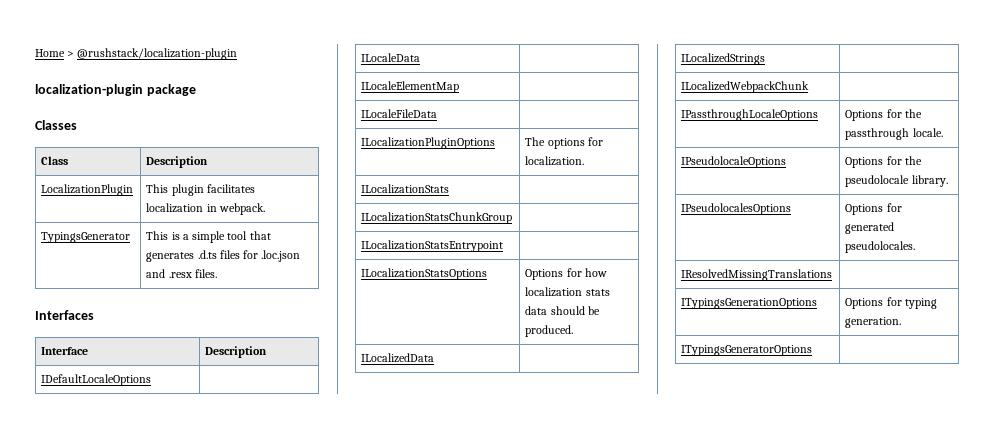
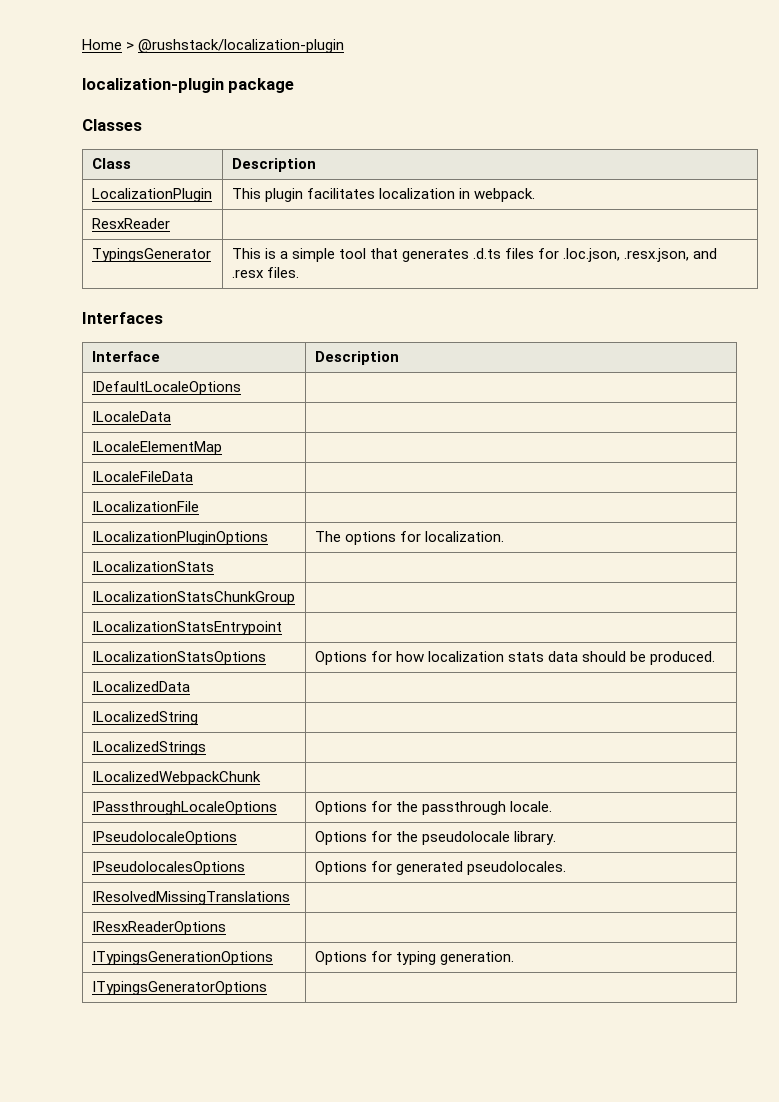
(265, 209) none -> [91,218,170,229] // ResxReader |
[261,250,301,262] .loc.json -> [563,248,690,262] .loc.json, .resx.json,
(438, 113) none -> [91,501,199,512] // ILocalizationFile |
(435, 358) none -> [91,711,198,725] // ILocalizedString |
(833, 275) none -> [91,921,226,935] // IResxReaderOptions |

